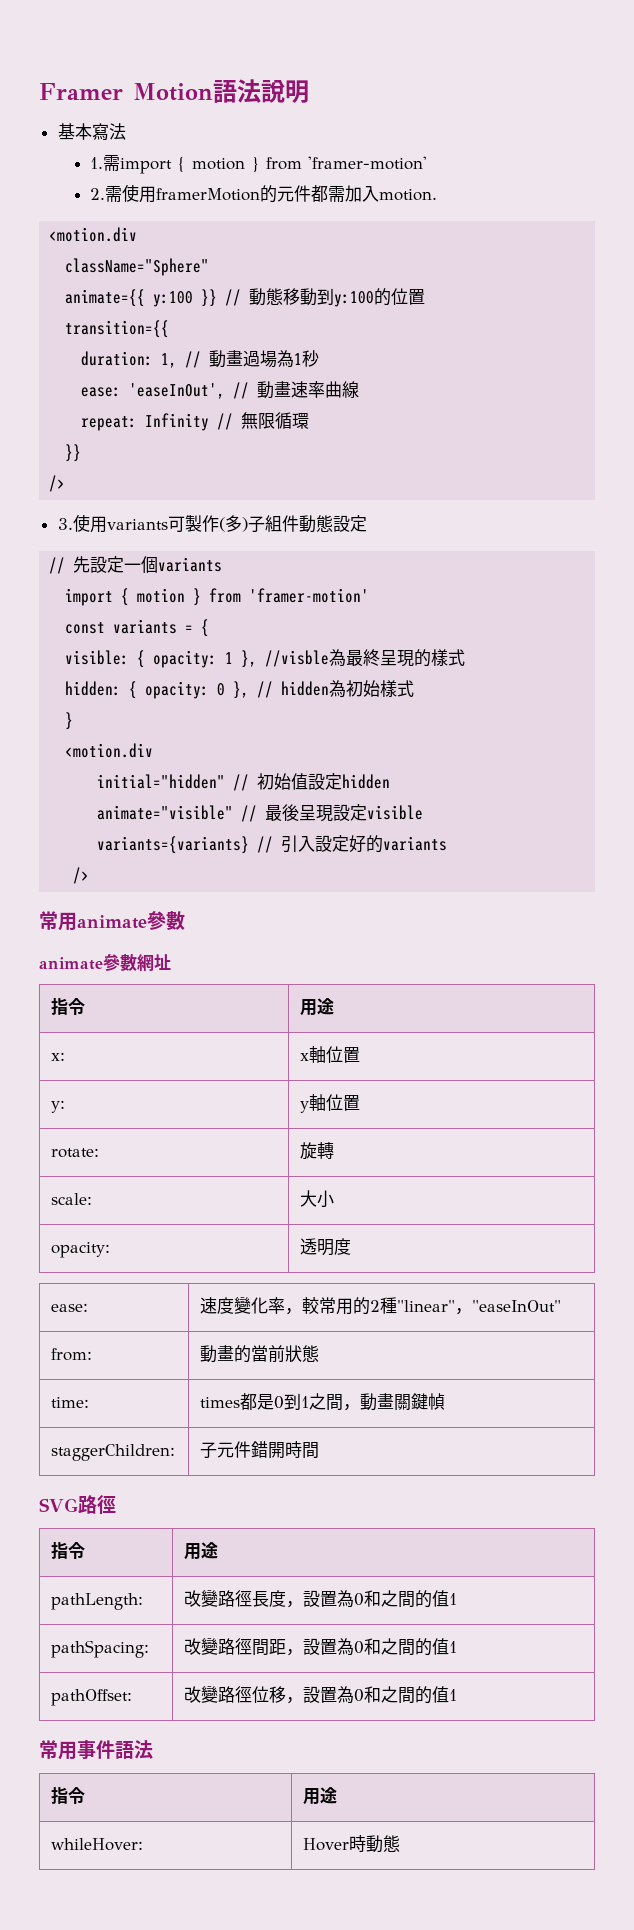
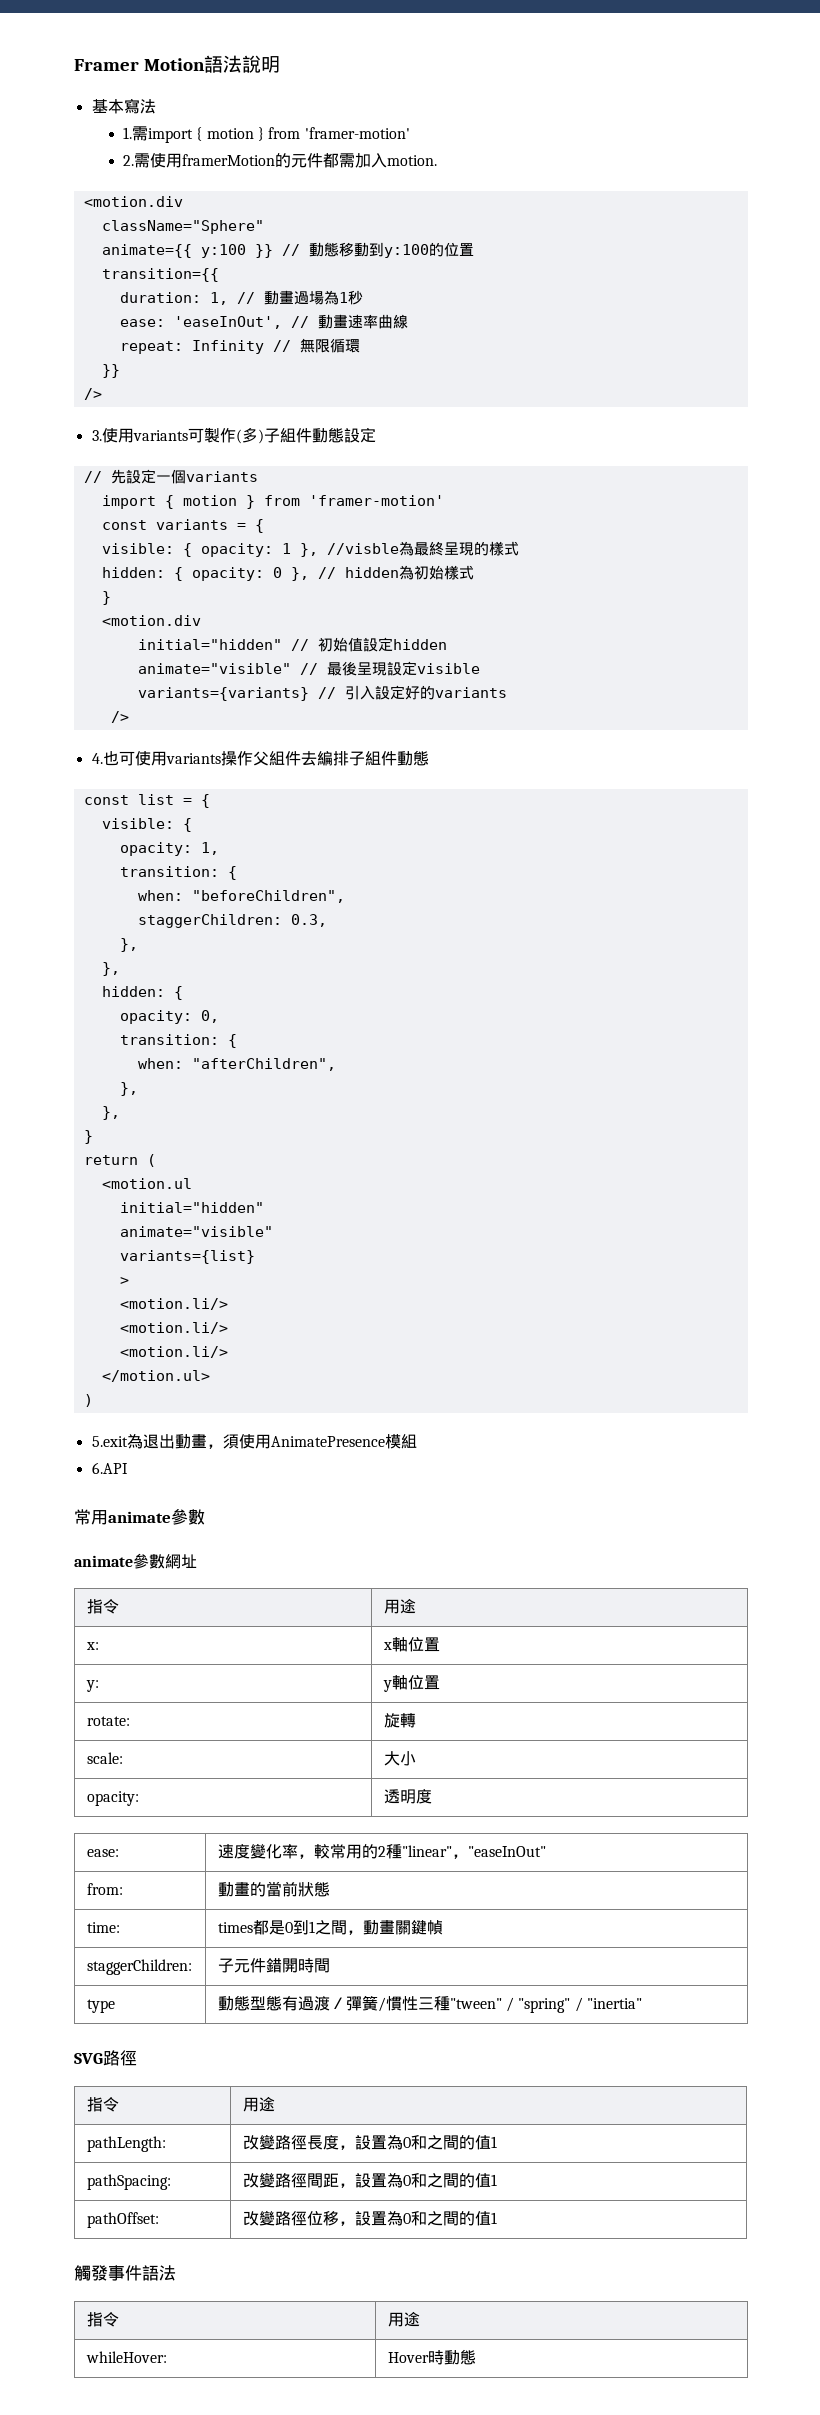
(90, 875) none -> [91,750,429,766] [83,794,210,808] [101,818,192,832] [119,842,219,856] [119,866,237,880] [137,890,345,903] [137,914,327,928] [119,938,138,952] [101,962,120,976] [101,986,183,1000] [119,1010,219,1024] [119,1034,237,1048] [137,1058,336,1071] [119,1082,138,1096] [101,1106,120,1120] [83,1130,93,1144] [83,1154,156,1167] [101,1178,192,1189] [119,1202,264,1213] [119,1226,273,1237] [119,1250,255,1264] [119,1277,129,1285] [119,1298,228,1310] [119,1322,228,1334] [119,1346,228,1358] [101,1370,210,1382] [83,1394,93,1407] [91,1434,417,1449] [91,1462,128,1474] // 4.也可使用variants操作父組件去編排子組件動態 // const list = { // visible: { // opacity: 1, // transition: { // when: "beforeChildren", // staggerChildren: 0.3, // }, // }, // hidden: { // opacity: 0, // transition: { // when: "afterChildren", // }, // }, // } // return ( // <motion.ul // initial="hidden" // animate="visible" // variants={list} // > // <motion.li/> // <motion.li/> // <motion.li/> // </motion.ul> // ) // 5.exit為退出動畫，須使用AnimatePresence模組 // 6.API
(320, 1450) none -> [86,1999,115,2013] [217,1995,642,2013] // type | 動態型態有過渡／彈簧/慣性三種"tween" / "spring" / "inertia"
[39,1740,77,1760] 常用 -> [74,2265,108,2281] 觸發

